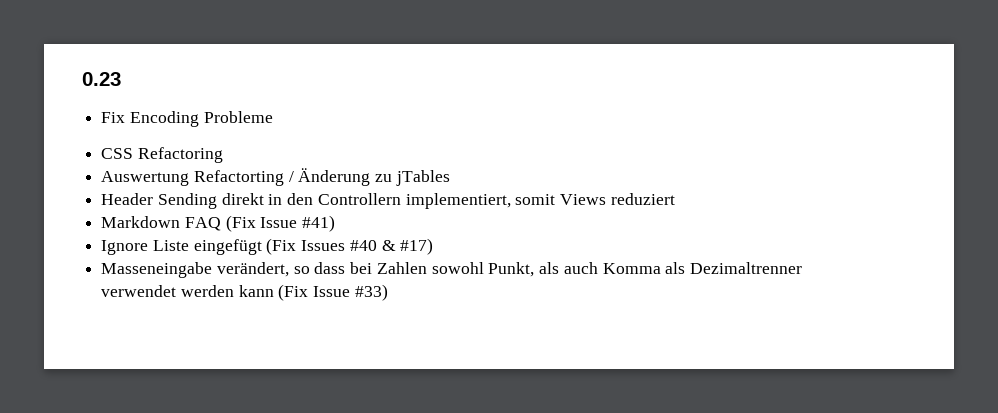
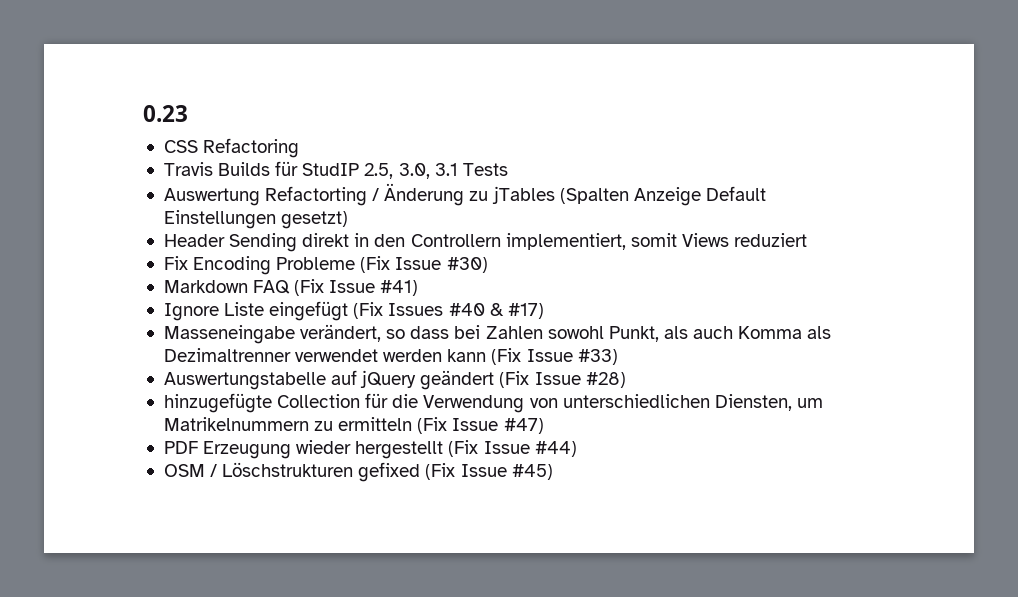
[101,111,273,127] // Fix Encoding Probleme -> (188, 113) none
(223, 155) none -> [163,161,508,179] // Travis Builds für StudIP 2.5, 3.0, 3.1 Tests
(450, 178) none -> [559,186,766,206] [163,210,349,229] (Spalten Anzeige Default Einstellungen gesetzt)
(675, 199) none -> [163,256,488,275] // Fix Encoding Probleme (Fix Issue #30)
(388, 292) none -> [163,370,626,390] [163,393,823,413] [163,417,544,434] [163,440,577,459] [163,462,553,482] // Auswertungstabelle auf jQuery geändert (Fix Issue #28) // hinzugefügte Collection für die Verwendung von unterschiedlichen Diensten, um Matrikelnummern zu ermitteln (Fix Issue #47) // PDF Erzeugung wieder hergestellt (Fix Issue #44) // OSM / Löschstrukturen gefixed (Fix Issue #45)

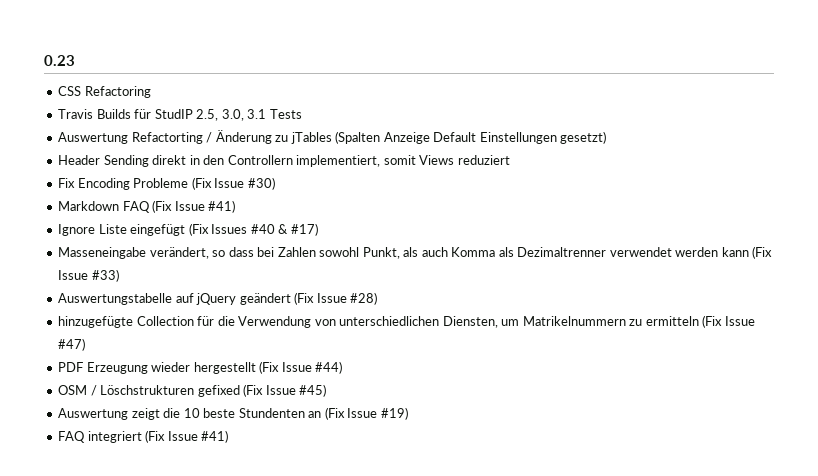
(553, 472) none -> [58,407,408,420] [58,430,229,443] // Auswertung zeigt die 10 beste Stundenten an (Fix Issue #19) // FAQ integriert (Fix Issue #41)

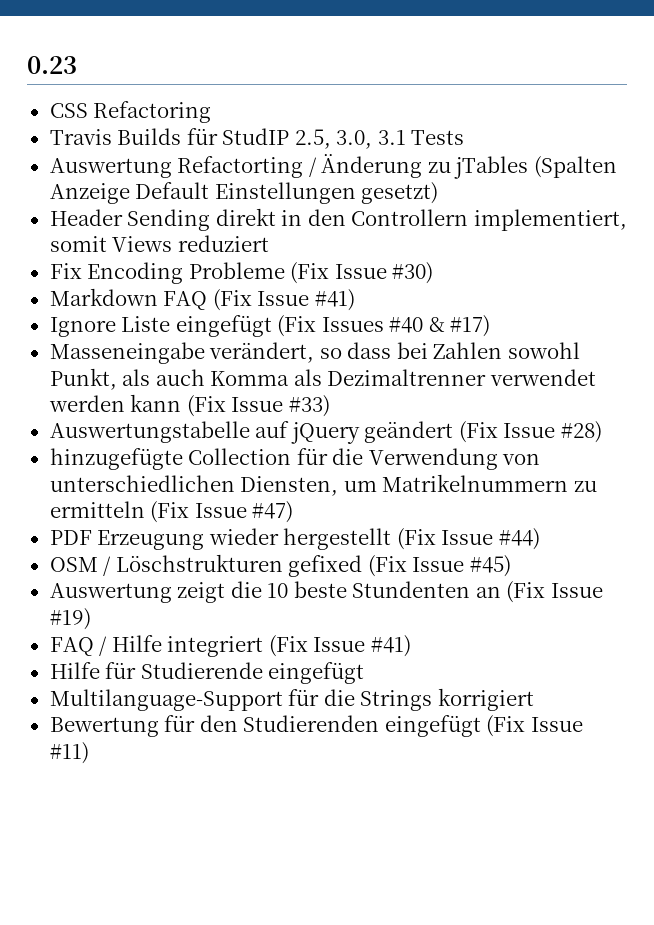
(86, 437) none -> [99,635,162,656] / Hilfe
(229, 436) none -> [49,662,365,684] [49,688,534,711] [49,715,583,737] [49,742,89,764] // Hilfe für Studierende eingefügt // Multilanguage-Support für die Strings korrigiert // Bewertung für den Studierenden eingefügt (Fix Issue #11)

